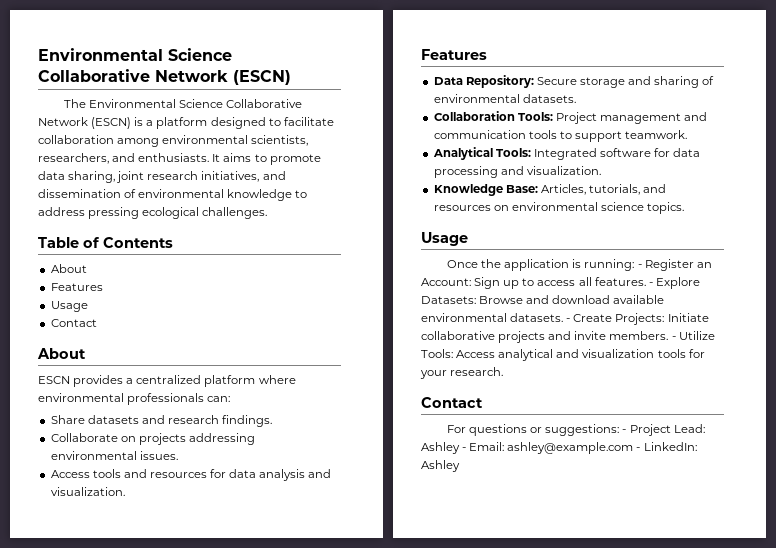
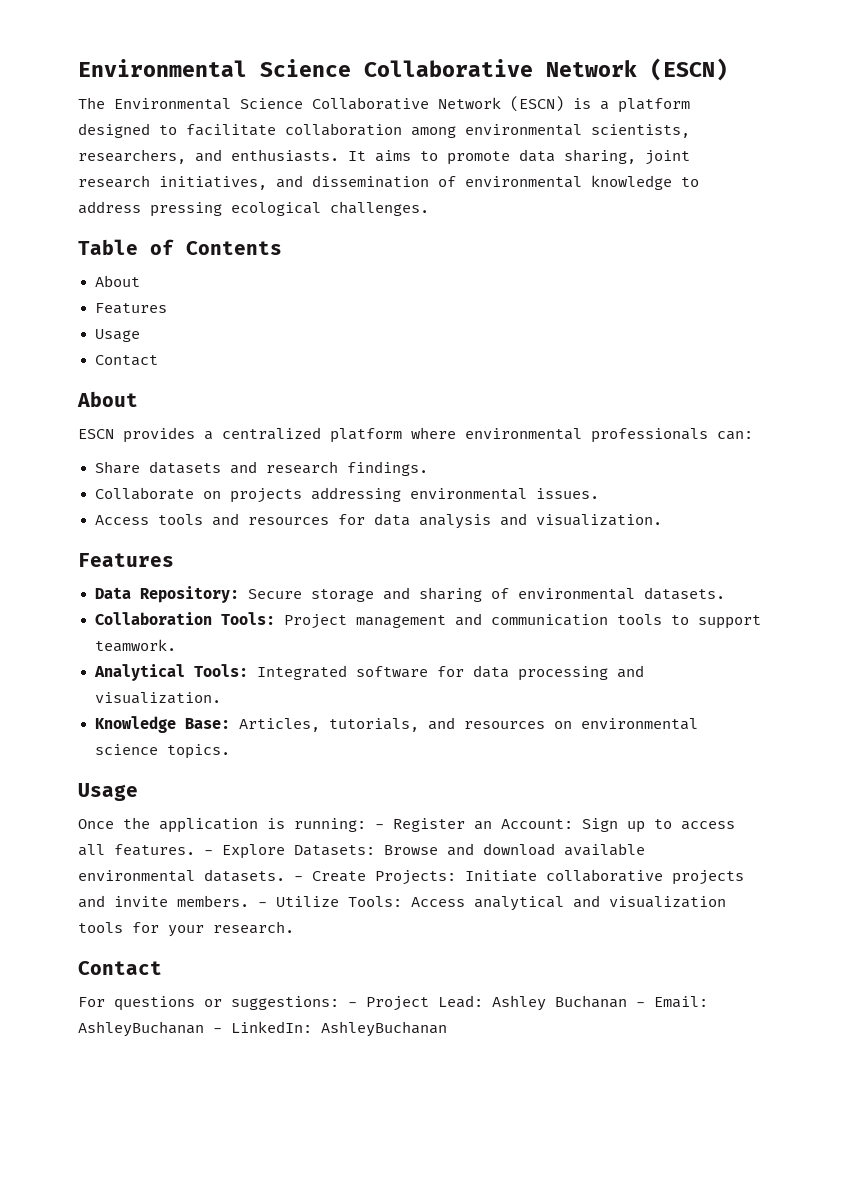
(460, 448) none -> [555,995,627,1008] Buchanan
[507,442,634,454] ashley@example.com -> [78,1021,204,1037] AshleyBuchanan
[421,460,460,472] Ashley -> [321,1021,447,1037] AshleyBuchanan

